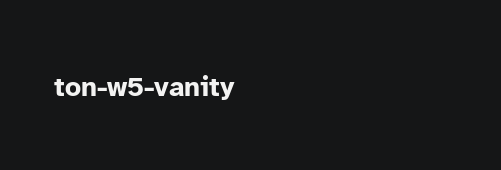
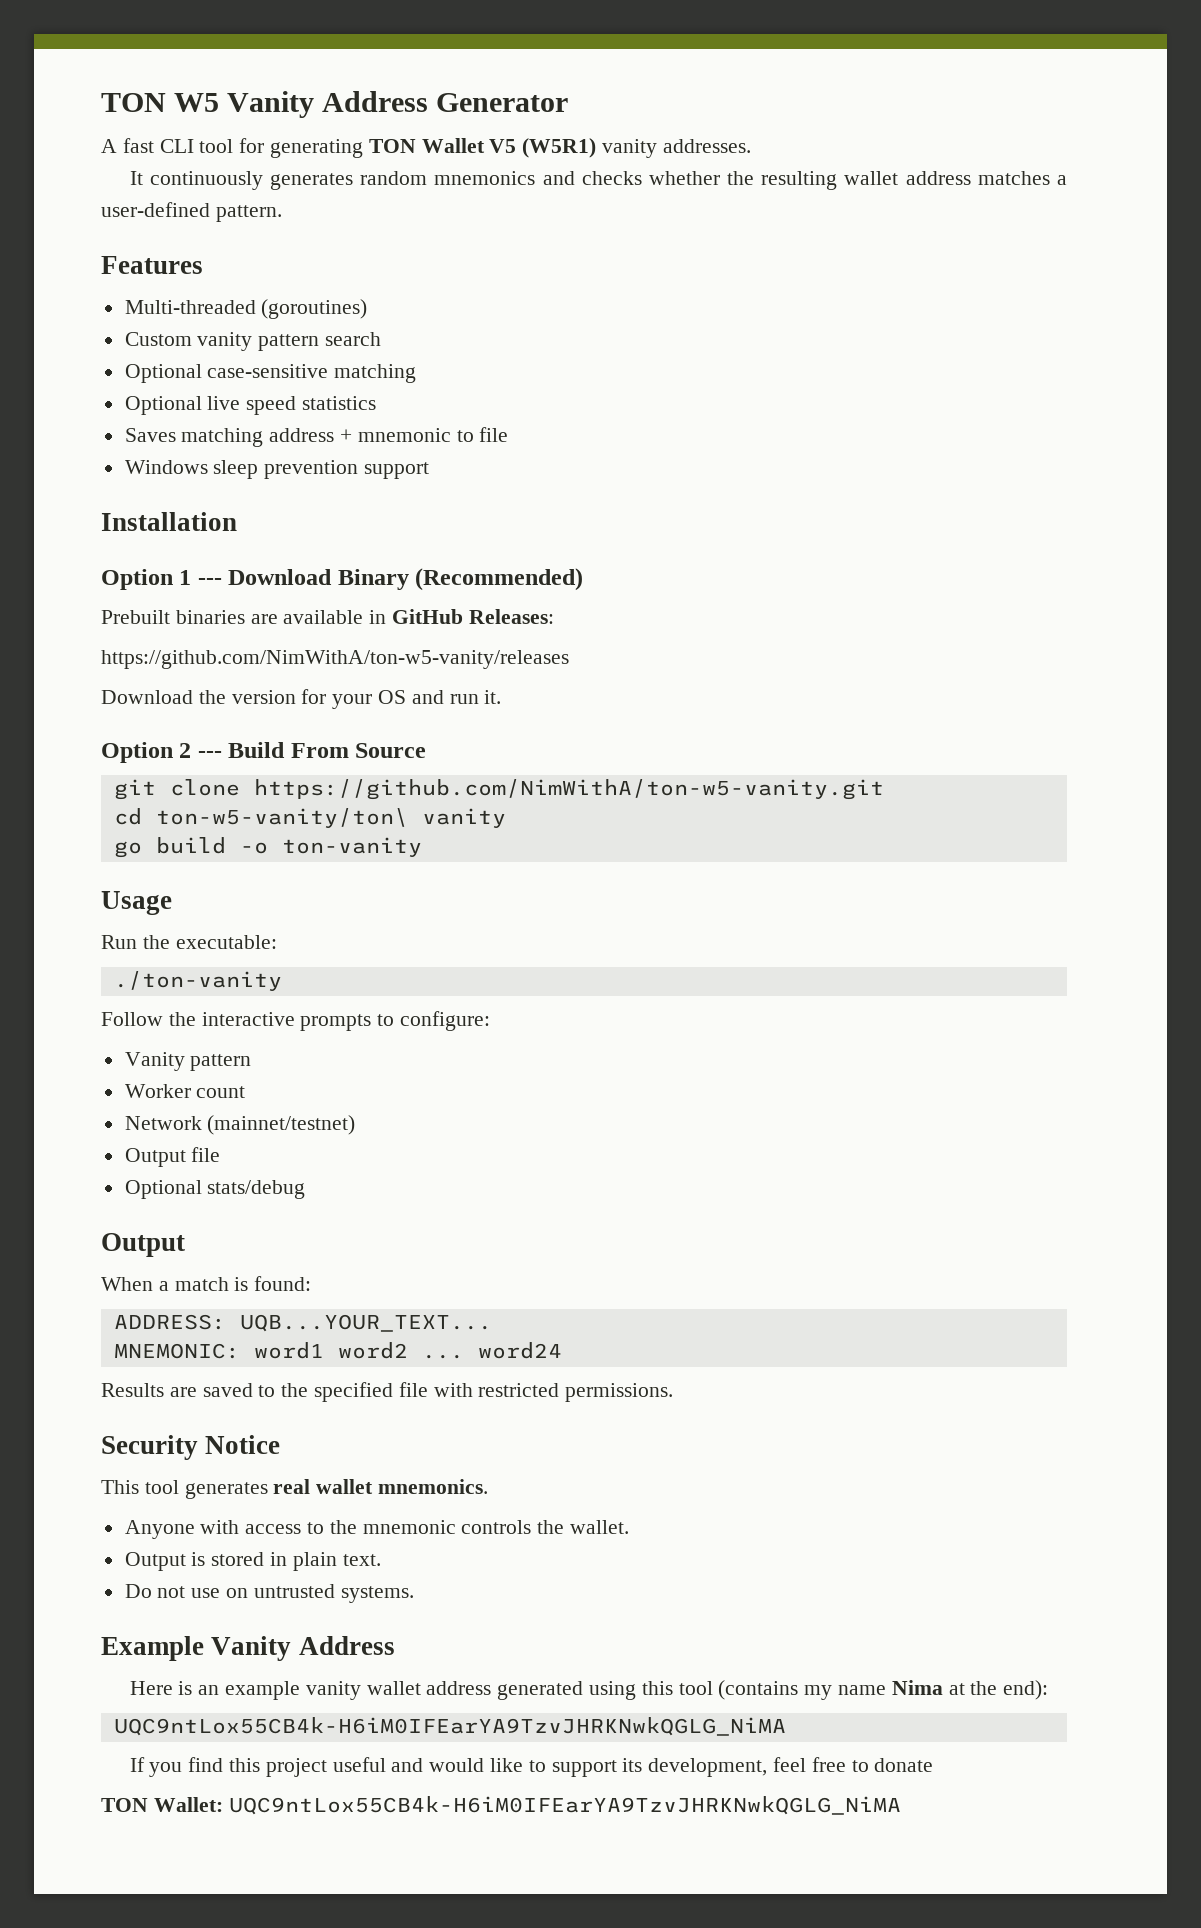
[54,75,235,100] ton-w5-vanity -> [101,91,569,118] [101,138,751,158] [129,171,1067,190] [101,202,282,222] [101,256,203,274] [124,299,368,319] [124,332,382,351] [124,364,417,383] [124,396,377,415] [124,427,509,447] [124,460,430,479] [101,512,237,531] [101,568,584,591] [101,609,554,624] [101,650,569,669] [101,689,502,709] [101,742,427,763] [113,779,884,800] [113,808,506,828] [113,837,422,858] [101,891,172,915] [101,935,277,949] [113,971,282,991] [101,1011,491,1031] [124,1052,252,1071] [124,1084,246,1098] [124,1115,356,1135] [124,1147,221,1167] [124,1180,306,1199] [101,1233,185,1257] [101,1276,312,1291] [113,1314,492,1332] [113,1342,562,1359] [101,1382,674,1402] [101,1435,281,1460] [101,1479,489,1499] [124,1520,630,1539] [124,1552,381,1571] [124,1584,414,1603] [101,1636,395,1661] [129,1680,1049,1700] [113,1717,786,1736] [129,1757,934,1777] [101,1796,901,1815] TON W5 Vanity Address Generator // A fast CLI tool for generating TON Wallet V5 (W5R1) vanity addresses. // It continuously generates random mnemonics and checks whether the resulting wallet address matches a user-defined pattern. // Features // Multi-threaded (goroutines) // Custom vanity pattern search // Optional case-sensitive matching // Optional live speed statistics // Saves matching address + mnemonic to file // Windows sleep prevention support // Installation // Option 1 --- Download Binary (Recommended) // Prebuilt binaries are available in GitHub Releases: // https://github.com/NimWithA/ton-w5-vanity/releases // Download the version for your OS and run it. // Option 2 --- Build From Source // git clone https://github.com/NimWithA/ton-w5-vanity.git // cd ton-w5-vanity/ton\ vanity // go build -o ton-vanity // Usage // Run the executable: // ./ton-vanity // Follow the interactive prompts to configure: // Vanity pattern // Worker count // Network (mainnet/testnet) // Output file // Optional stats/debug // Output // When a match is found: // ADDRESS: UQB...YOUR_TEXT... // MNEMONIC: word1 word2 ... word24 // Results are saved to the specified file with restricted permissions. // Security Notice // This tool generates real wallet mnemonics. // Anyone with access to the mnemonic controls the wallet. // Output is stored in plain text. // Do not use on untrusted systems. // Example Vanity Address // Here is an example vanity wallet address generated using this tool (contains my name Nima at the end): // UQC9ntLox55CB4k-H6iM0IFEarYA9TzvJHRKNwkQGLG_NiMA // If you find this project useful and would like to support its development, feel free to donate // TON Wallet: UQC9ntLox55CB4k-H6iM0IFEarYA9TzvJHRKNwkQGLG_NiMA

